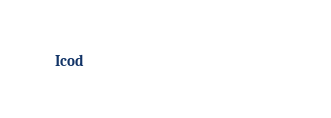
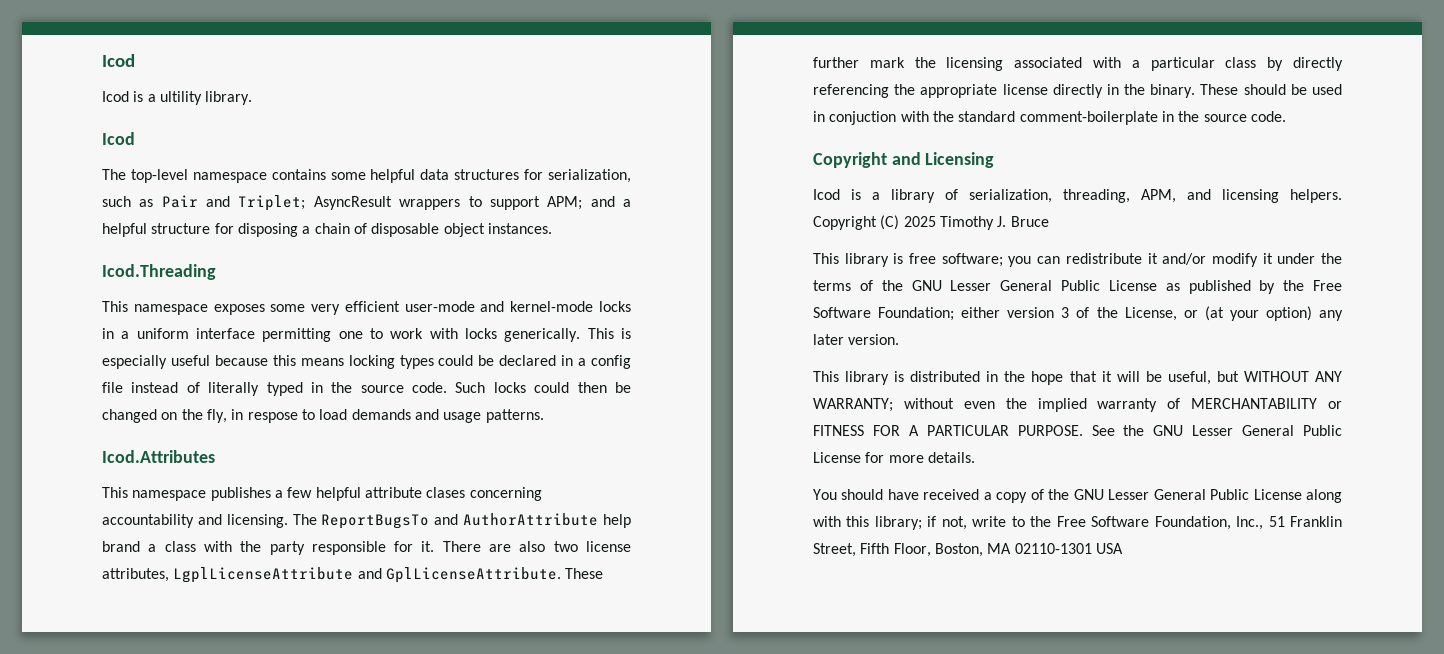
[55,54,84,66] Icod -> [102,54,135,67] [102,91,253,105] [102,132,135,145] [102,169,632,183] [102,195,632,211] [102,223,552,237] [102,264,216,280] [102,301,631,315] [102,328,631,342] [102,355,631,369] [102,382,631,396] [102,409,544,423] [102,450,215,463] [102,487,542,501] [102,513,631,529] [102,541,632,555] [102,567,604,583] [813,57,1343,71] [813,84,1342,98] [813,111,1286,125] [813,152,995,168] [813,189,1342,203] [813,215,1049,230] [813,253,1342,267] [813,280,1342,294] [813,306,1343,321] [813,334,900,345] [813,371,1342,385] [813,398,1342,412] [813,425,1342,436] [813,452,975,463] [813,489,1342,503] [813,516,1342,530] [813,543,1123,557] Icod // Icod is a ultility library. // Icod // The top-level namespace contains some helpful data structures for serialization, such as Pair and Triplet; AsyncResult wrappers to support APM; and a helpful structure for disposing a chain of disposable object instances. // Icod.Threading // This namespace exposes some very efficient user-mode and kernel-mode locks in a uniform interface permitting one to work with locks generically. This is especially useful because this means locking types could be declared in a config file instead of literally typed in the source code. Such locks could then be changed on the fly, in respose to load demands and usage patterns. // Icod.Attributes // This namespace publishes a few helpful attribute clases concerning accountability and licensing. The ReportBugsTo and AuthorAttribute help brand a class with the party responsible for it. There are also two license attributes, LgplLicenseAttribute and GplLicenseAttribute. These further mark the licensing associated with a particular class by directly referencing the appropriate license directly in the binary. These should be used in conjuction with the standard comment-boilerplate in the source code. // Copyright and Licensing // Icod is a library of serialization, threading, APM, and licensing helpers. Copyright (C) 2025 Timothy J. Bruce // This library is free software; you can redistribute it and/or modify it under the terms of the GNU Lesser General Public License as published by the Free Software Foundation; either version 3 of the License, or (at your option) any later version. // This library is distributed in the hope that it will be useful, but WITHOUT ANY WARRANTY; without even the implied warranty of MERCHANTABILITY or FITNESS FOR A PARTICULAR PURPOSE. See the GNU Lesser General Public License for more details. // You should have received a copy of the GNU Lesser General Public License along with this library; if not, write to the Free Software Foundation, Inc., 51 Franklin Street, Fifth Floor, Boston, MA 02110-1301 USA

